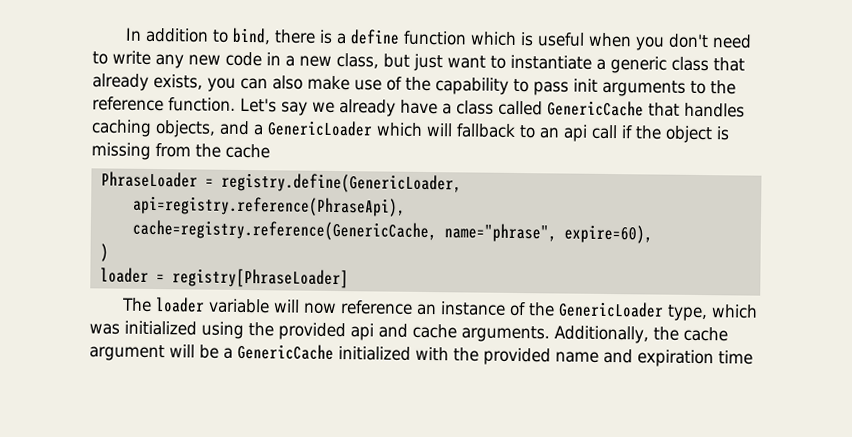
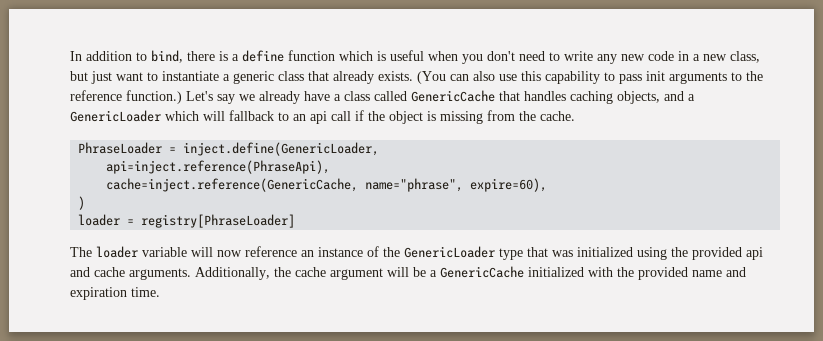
[153,73,431,92] exists, you can also make use of the -> [378,71,541,84] exists. (You can also use this
[168,97,236,112] function. -> [126,90,182,104] function.)
[225,143,270,159] cache -> [540,111,575,121] cache.
[220,172,462,194] [132,195,406,217] [131,219,437,242] registry.define(GenericLoader, // api=registry.reference(PhraseApi), // cache=registry.reference(GenericCache, -> [183,142,380,156] [106,160,331,174] [106,178,359,192] inject.define(GenericLoader, // api=inject.reference(PhraseApi), // cache=inject.reference(GenericCache,
[666,304,758,322] type, which -> [499,247,548,260] type that
[718,350,753,365] time -> [131,287,160,297] time.

